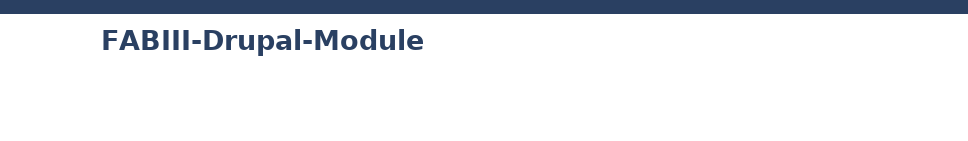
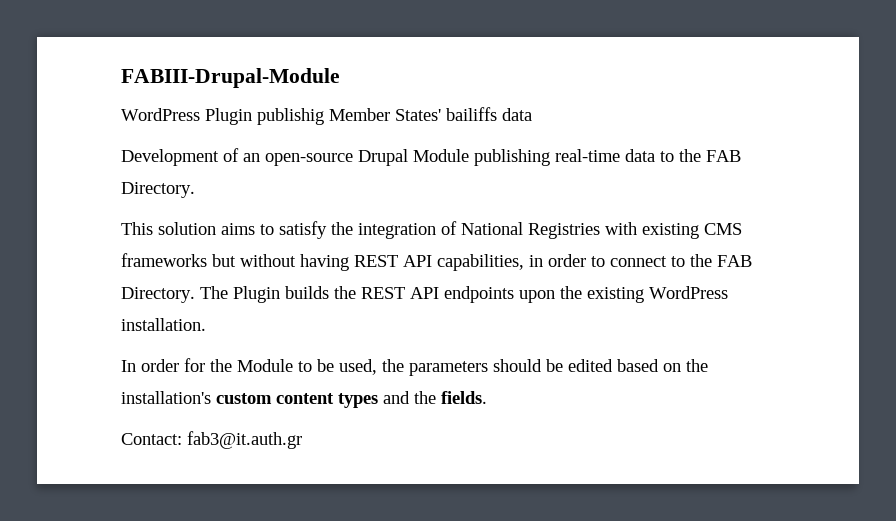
(424, 42) none -> [121,107,532,125] [121,148,741,166] [121,182,195,198] [121,221,742,239] [121,253,752,271] [121,286,728,303] [121,318,206,331] [121,358,708,376] [121,391,487,408] [121,431,302,449] // WordPress Plugin publishig Member States' bailiffs data // Development of an open-source Drupal Module publishing real-time data to the FAB Directory. // This solution aims to satisfy the integration of National Registries with existing CMS frameworks but without having REST API capabilities, in order to connect to the FAB Directory. The Plugin builds the REST API endpoints upon the existing WordPress installation. // In order for the Module to be used, the parameters should be edited based on the installation's custom content types and the fields. // Contact: fab3@it.auth.gr

